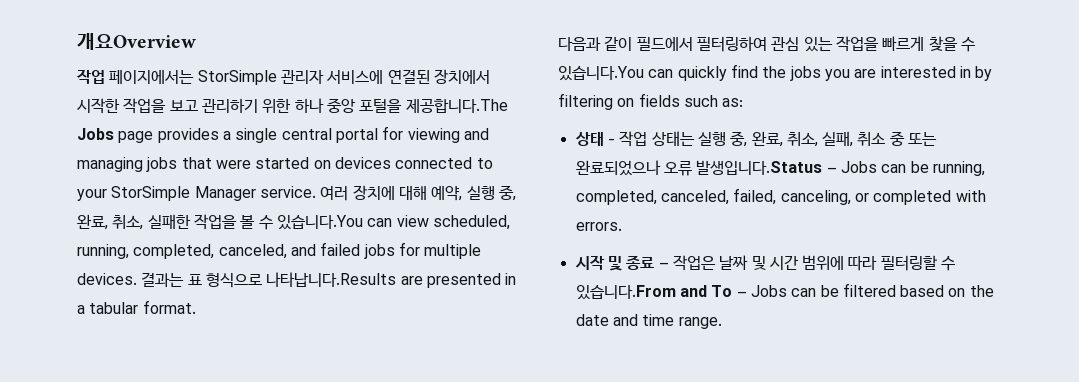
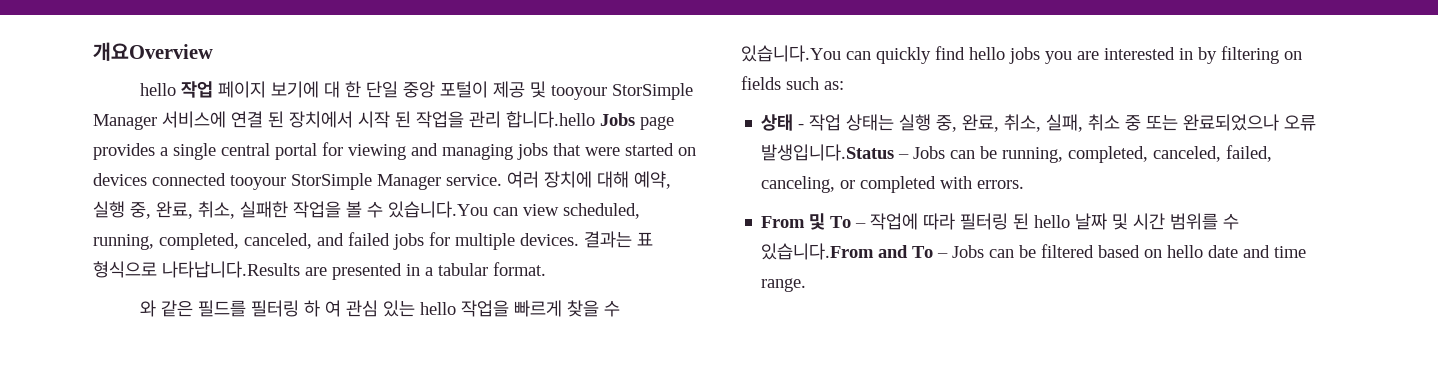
[77,69,490,85] [77,98,508,114] 작업 페이지에서는 StorSimple 관리자 서비스에 연결된 장치에서 시작한 작업을 보고 관리하기 위한 하나 중앙 포털을 제공합니다.The -> [140,81,694,100] [93,111,595,130] hello 작업 페이지 보기에 대 한 단일 중앙 포털이 제공 및 tooyour StorSimple Manager 서비스에 연결 된 장치에서 시작 된 작업을 관리 합니다.hello
[476,158,493,169] [77,189,107,201] to your -> [230,175,286,190] tooyour
[558,36,767,52] 다음과 같이 필드에서 필터링하여 -> [140,300,342,317] 와 같은 필드를 필터링 하 여
(833, 44) none -> [420,302,457,315] hello
[762,66,787,78] the -> [969,47,1005,60] hello
[574,255,938,271] 시작 및 종료 – 작업은 날짜 및 시간 범위에 따라 필터링할 -> [761,213,1219,230] From 및 To – 작업에 따라 필터링 된 hello 날짜 및 시간 범위를
[969,285,994,297] the -> [1167,245,1204,258] hello

